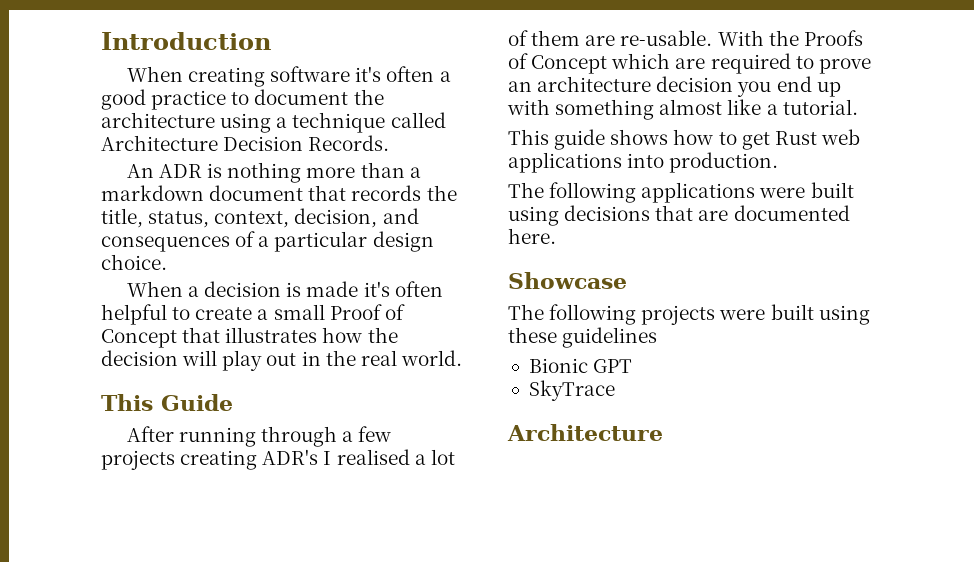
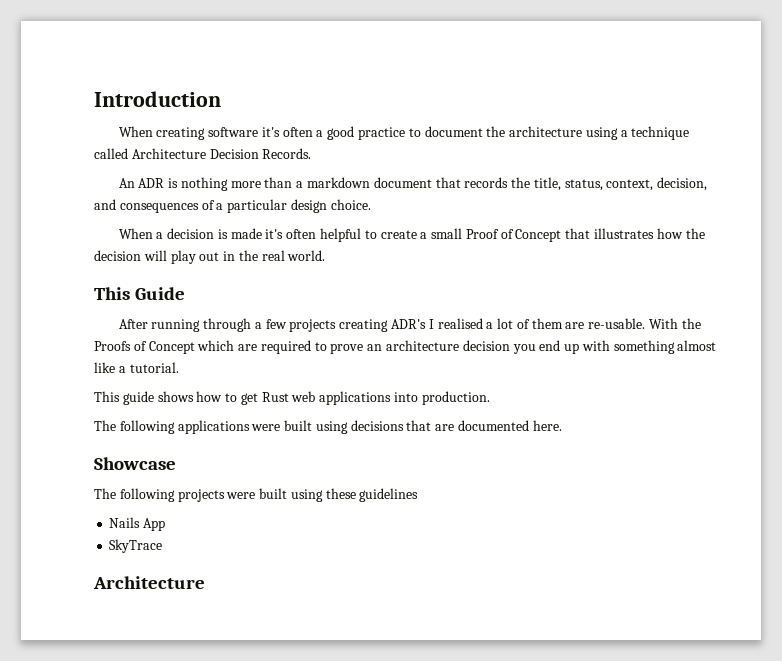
[528,358,633,373] Bionic GPT -> [109,517,166,531] Nails App

